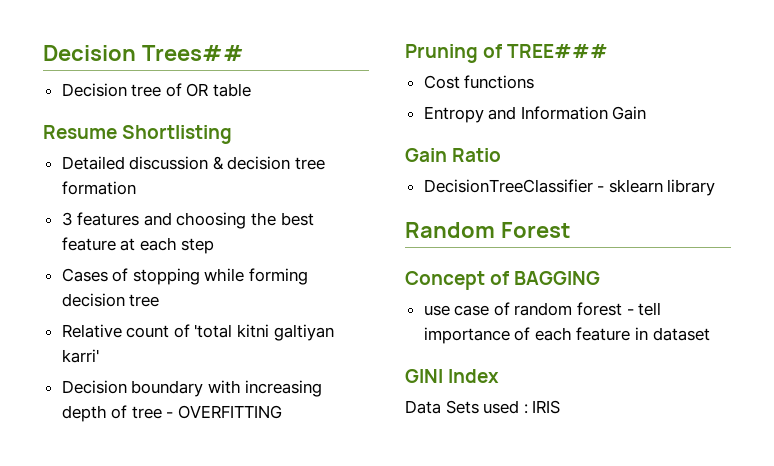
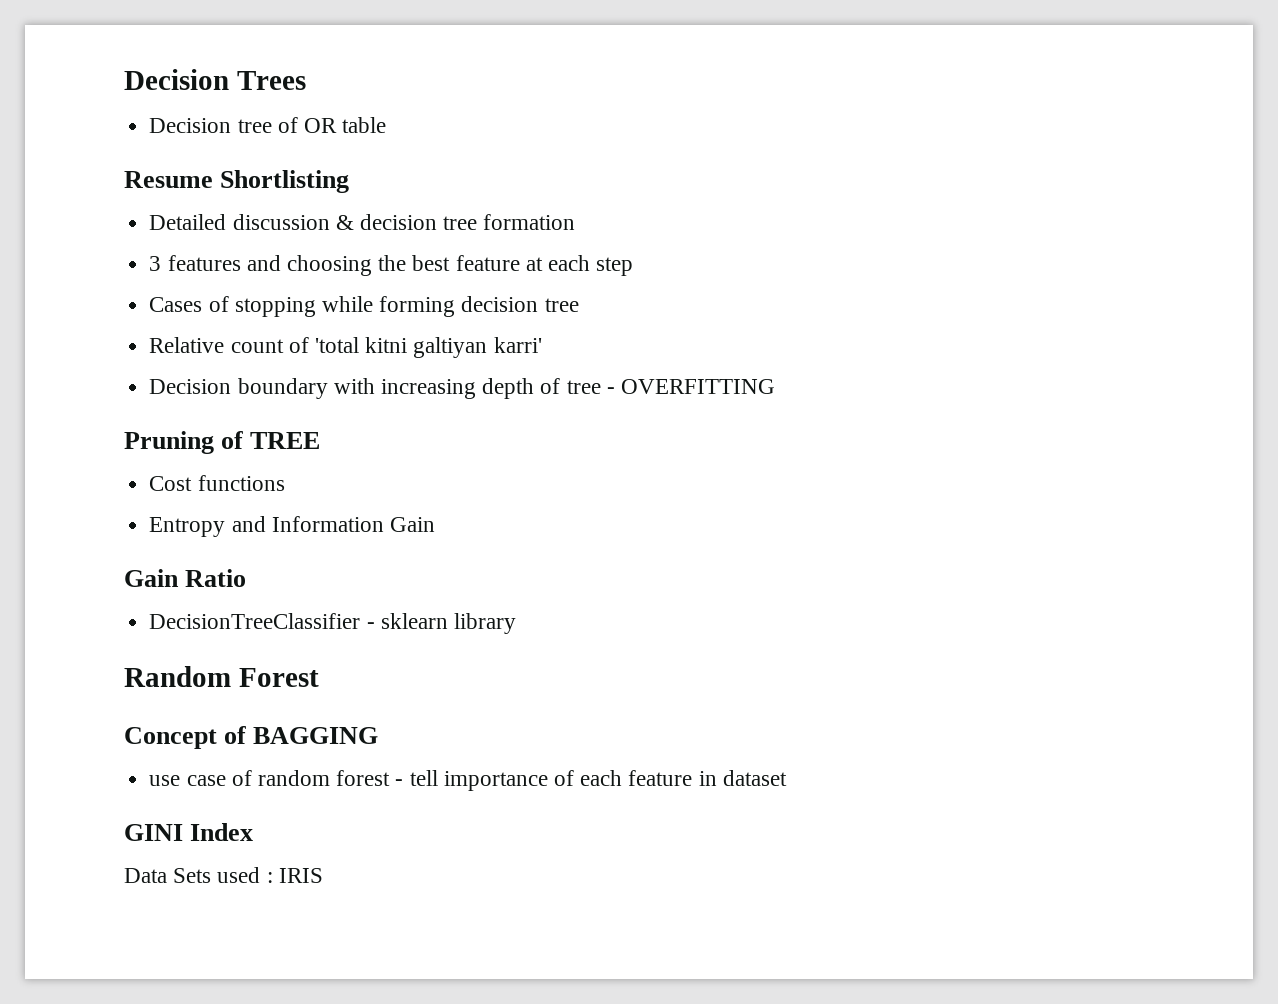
[43,45,244,61] Decision Trees## -> [124,69,306,90] Decision Trees
[507,44,609,58] TREE### -> [250,432,321,449] TREE

